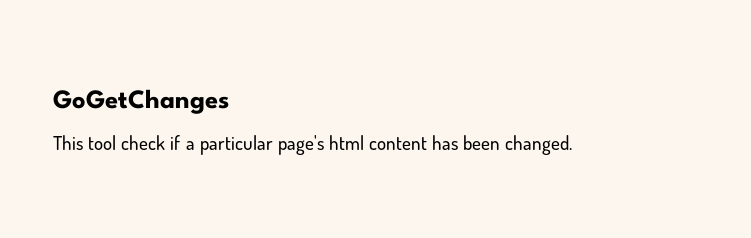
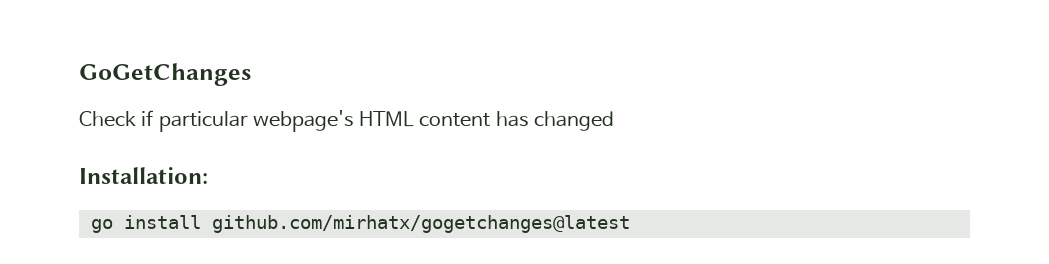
[53,135,573,155] This tool check if a particular page's html content has been changed. -> [79,110,614,132] [79,167,208,184] [90,215,630,233] Check if particular webpage's HTML content has changed // Installation: // go install github.com/mirhatx/gogetchanges@latest

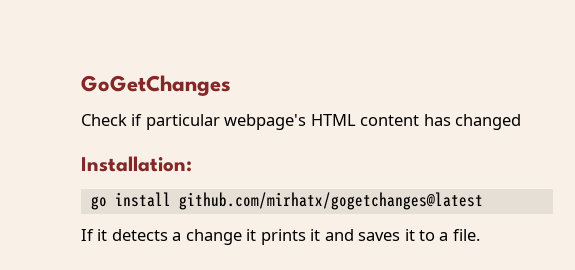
(630, 224) none -> [81,229,480,245] // If it detects a change it prints it and saves it to a file.

